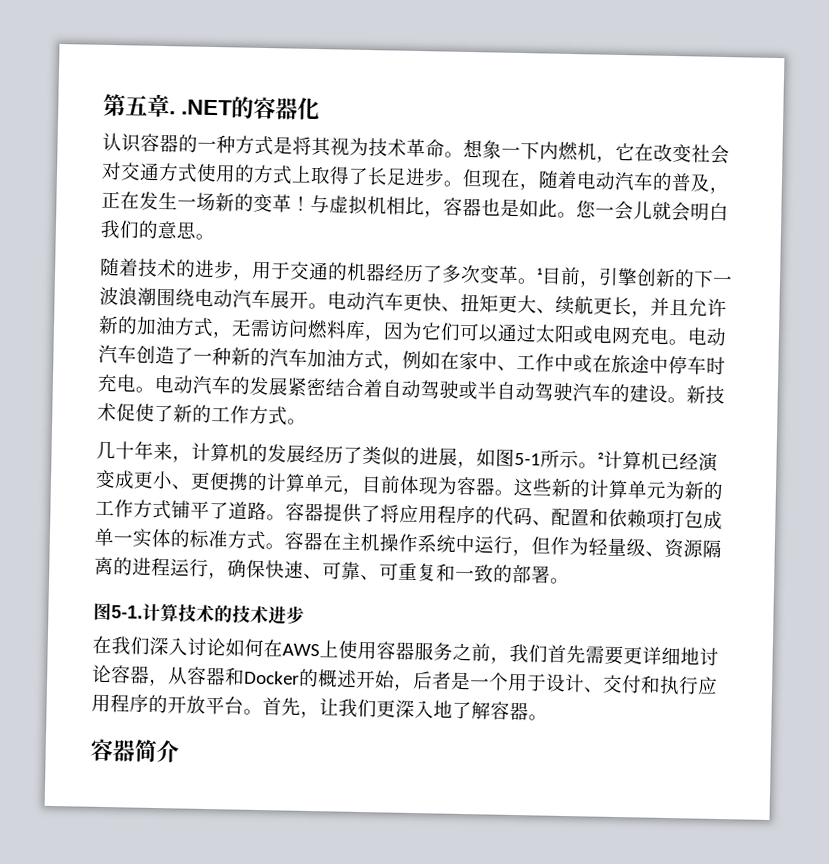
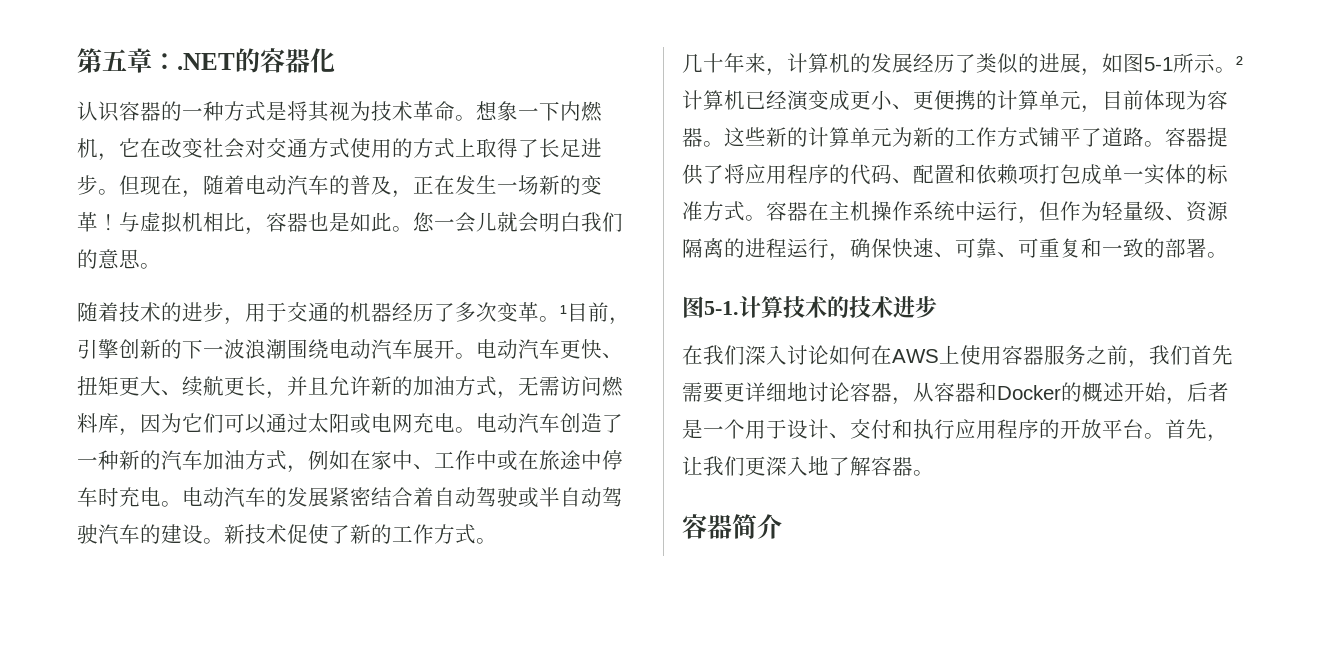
[169,111,176,115] . -> [152,53,177,70] ：

